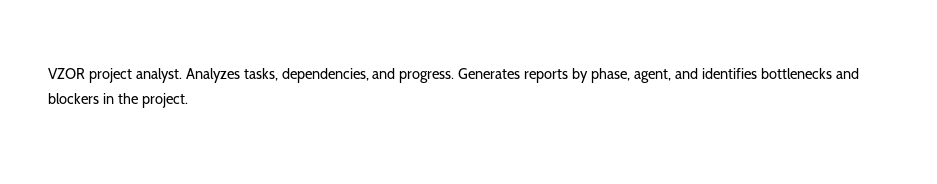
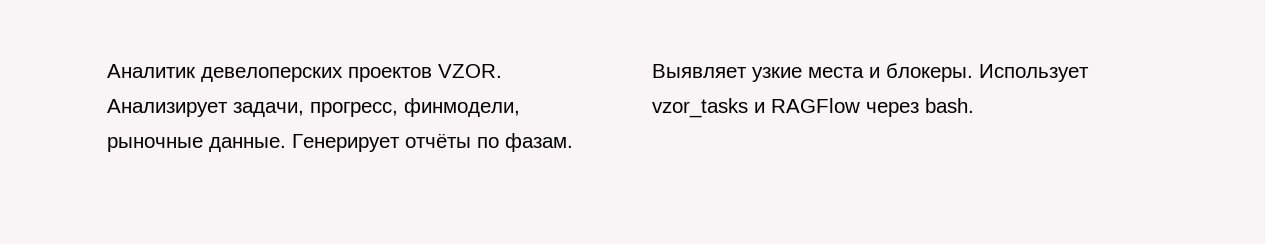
[48,68,859,83] [48,93,188,108] VZOR project analyst. Analyzes tasks, dependencies, and progress. Generates reports by phase, agent, and identifies bottlenecks and blockers in the project. -> [107,64,502,82] [107,98,520,117] [107,133,573,152] [652,63,1089,82] [652,98,974,118] Аналитик девелоперских проектов VZOR. Анализирует задачи, прогресс, финмодели, рыночные данные. Генерирует отчёты по фазам. Выявляет узкие места и блокеры. Использует vzor_tasks и RAGFlow через bash.

